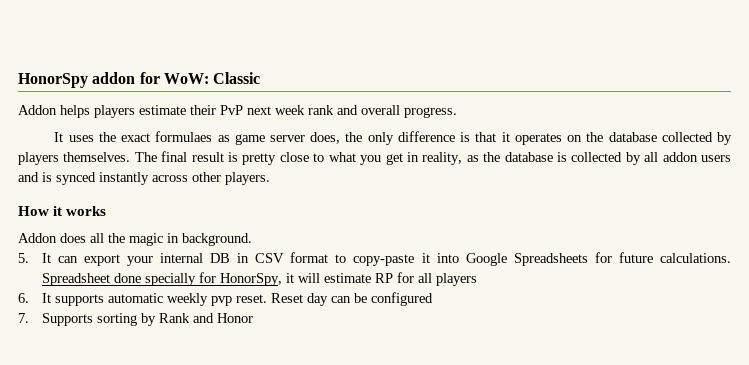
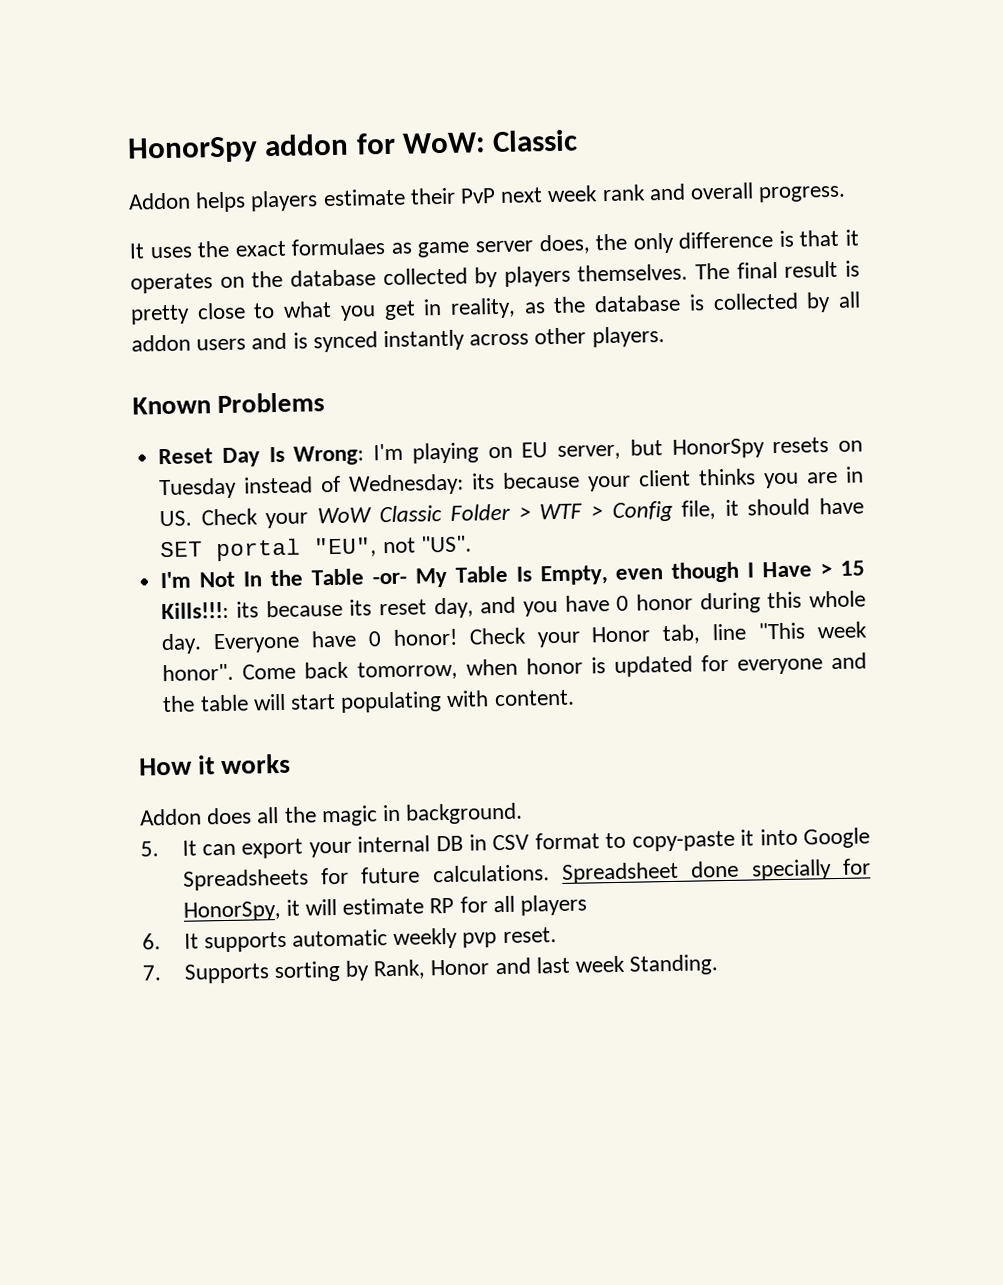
(270, 178) none -> [132,392,326,415] [158,437,864,467] [159,466,865,500] [159,497,865,529] [160,535,472,562] [160,560,865,589] [161,590,866,620] [161,621,867,655] [162,652,868,682] [162,689,575,713] // Known Problems // Reset Day Is Wrong: I'm playing on EU server, but HonorSpy resets on Tuesday instead of Wednesday: its because your client thinks you are in US. Check your WoW Classic Folder > WTF > Config file, it should have SET portal "EU", not "US". // I'm Not In the Table -or- My Table Is Empty, even though I Have > 15 Kills!!!: its because its reset day, and you have 0 honor during this whole day. Everyone have 0 honor! Check your Honor tab, line "This week honor". Come back tomorrow, when honor is updated for everyone and the table will start populating with content.
[270,292,433,306] Reset day can be configured -> (557, 935) none
[158,313,253,323] Rank and Honor -> [373,954,719,980] Rank, Honor and last week Standing.

